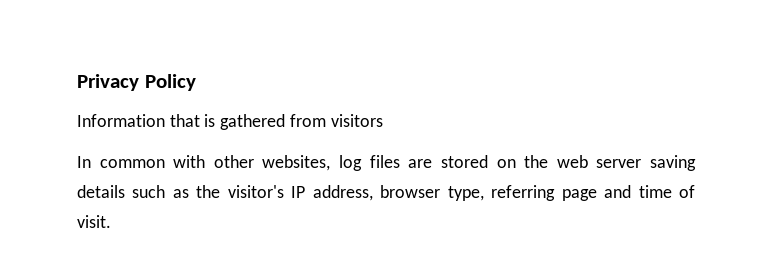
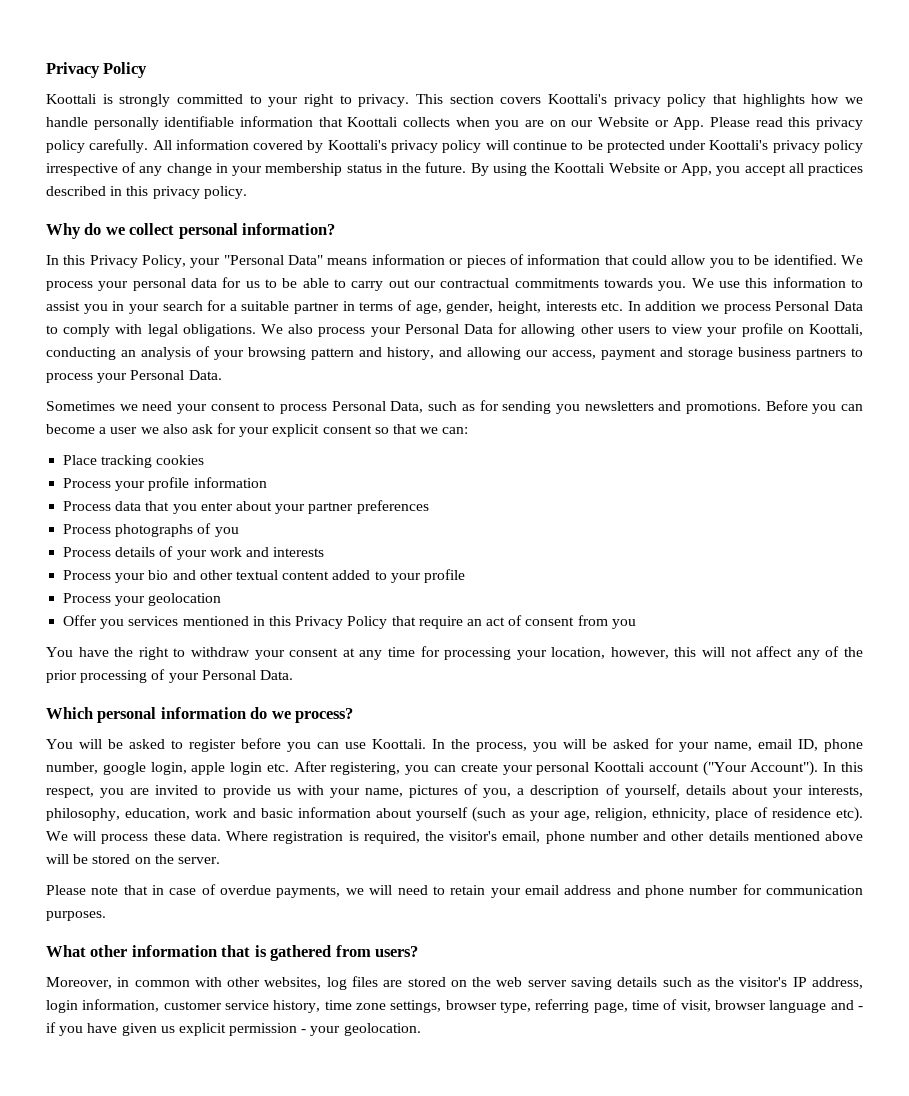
[77,114,165,127] Information -> [46,94,863,107] [46,116,863,130] [46,139,863,153] [46,162,863,176] [46,186,247,199] [46,223,336,239] [46,254,864,268] [46,277,864,291] [46,300,863,314] [46,323,864,337] [46,346,863,360] [46,370,222,383] [46,400,864,414] [46,423,469,437] [63,455,205,468] [63,477,267,491] [63,500,429,514] [63,523,239,537] [63,546,325,560] [63,569,465,583] [63,593,222,606] [63,615,636,629] [46,646,863,660] [46,669,293,683] [46,707,354,723] [46,738,863,752] [46,761,864,776] [46,784,864,798] [46,807,863,822] [46,831,863,844] [46,854,220,864] [46,884,864,898] [46,911,106,921] [46,945,217,957] Koottali is strongly committed to your right to privacy. This section covers Koottali's privacy policy that highlights how we handle personally identifiable information that Koottali collects when you are on our Website or App. Please read this privacy policy carefully. All information covered by Koottali's privacy policy will continue to be protected under Koottali's privacy policy irrespective of any change in your membership status in the future. By using the Koottali Website or App, you accept all practices described in this privacy policy. // Why do we collect personal information? // In this Privacy Policy, your "Personal Data" means information or pieces of information that could allow you to be identified. We process your personal data for us to be able to carry out our contractual commitments towards you. We use this information to assist you in your search for a suitable partner in terms of age, gender, height, interests etc. In addition we process Personal Data to comply with legal obligations. We also process your Personal Data for allowing other users to view your profile on Koottali, conducting an analysis of your browsing pattern and history, and allowing our access, payment and storage business partners to process your Personal Data. // Sometimes we need your consent to process Personal Data, such as for sending you newsletters and promotions. Before you can become a user we also ask for your explicit consent so that we can: // Place tracking cookies // Process your profile information // Process data that you enter about your partner preferences // Process photographs of you // Process details of your work and interests // Process your bio and other textual content added to your profile // Process your geolocation // Offer you services mentioned in this Privacy Policy that require an act of consent from you // You have the right to withdraw your consent at any time for processing your location, however, this will not affect any of the prior processing of your Personal Data. // Which personal information do we process? // You will be asked to register before you can use Koottali. In the process, you will be asked for your name, email ID, phone number, google login, apple login etc. After registering, you can create your personal Koottali account ("Your Account"). In this respect, you are invited to provide us with your name, pictures of you, a description of yourself, details about your interests, philosophy, education, work and basic information about yourself (such as your age, religion, ethnicity, place of residence etc). We will process these data. Where registration is required, the visitor's email, phone number and other details mentioned above will be stored on the server. // Please note that in case of overdue payments, we will need to retain your email address and phone number for communication purposes. // What other information
[330,114,383,127] [77,156,91,168] visitors // In -> [375,946,419,957] [46,977,130,989] users? // Moreover, in
[380,185,695,201] [77,215,111,228] browser type, referring page and time of visit. -> [46,999,864,1013] [46,1022,421,1036] login information, customer service history, time zone settings, browser type, referring page, time of visit, browser language and - if you have given us explicit permission - your geolocation.

